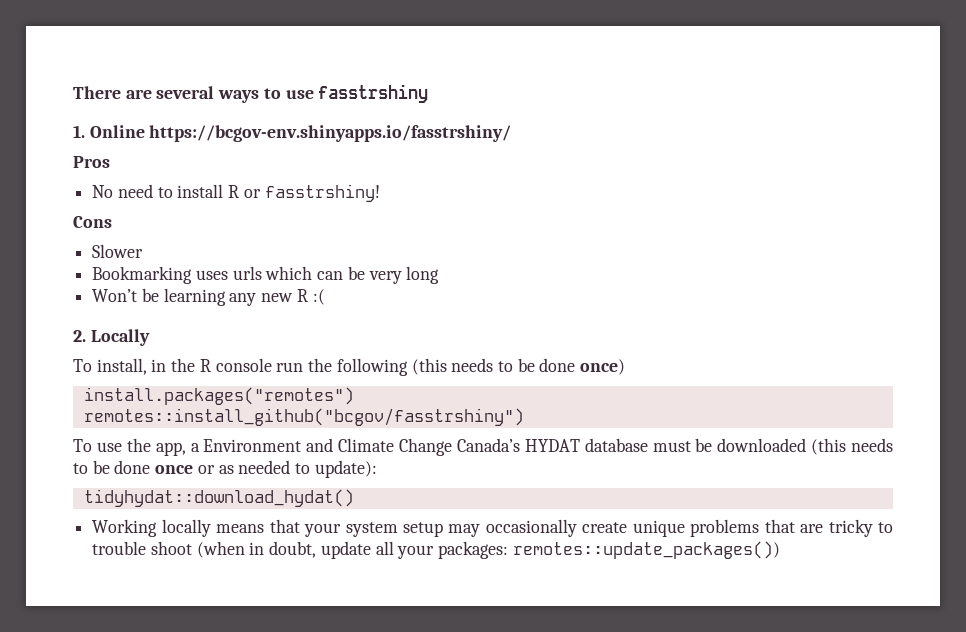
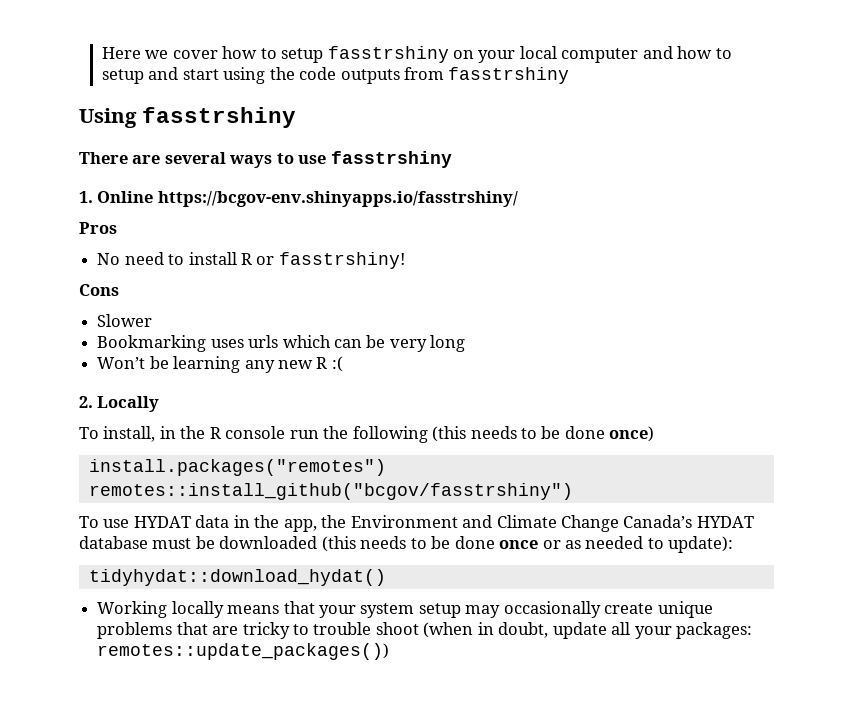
(73, 92) none -> [101,46,732,63] [101,67,570,84] [79,107,296,128] Here we cover how to setup fasstrshiny on your local computer and how to setup and start using the code outputs from fasstrshiny // Using fasstrshiny //
(122, 447) none -> [133,515,250,528] HYDAT data in
[190,443,200,452] a -> [321,515,347,528] the

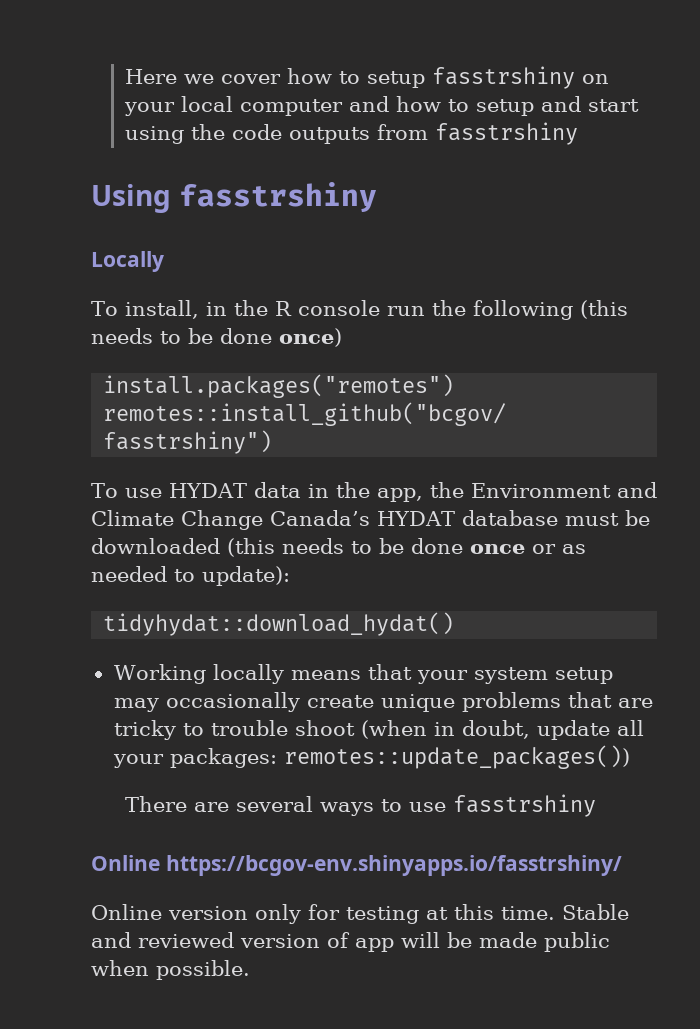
[79,151,452,168] [79,191,518,207] [79,222,117,234] [97,252,405,269] [79,284,119,296] [97,314,153,327] [97,335,466,352] [97,356,343,373] [79,396,93,408] There are several ways to use fasstrshiny // 1. Online https://bcgov-env.shinyapps.io/fasstrshiny/ // Pros // No need to install R or fasstrshiny! // Cons // Slower // Bookmarking uses urls which can be very long // Won’t be learning any new R :( // 2. -> (377, 197) none
(390, 651) none -> [125,794,597,817] [91,855,622,876] [91,904,629,924] [91,932,610,952] [91,960,250,980] // There are several ways to use fasstrshiny // Online https://bcgov-env.shinyapps.io/fasstrshiny/ // Online version only for testing at this time. Stable and reviewed version of app will be made public when possible.

